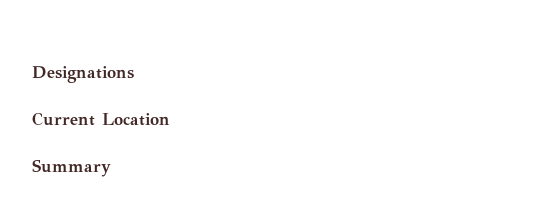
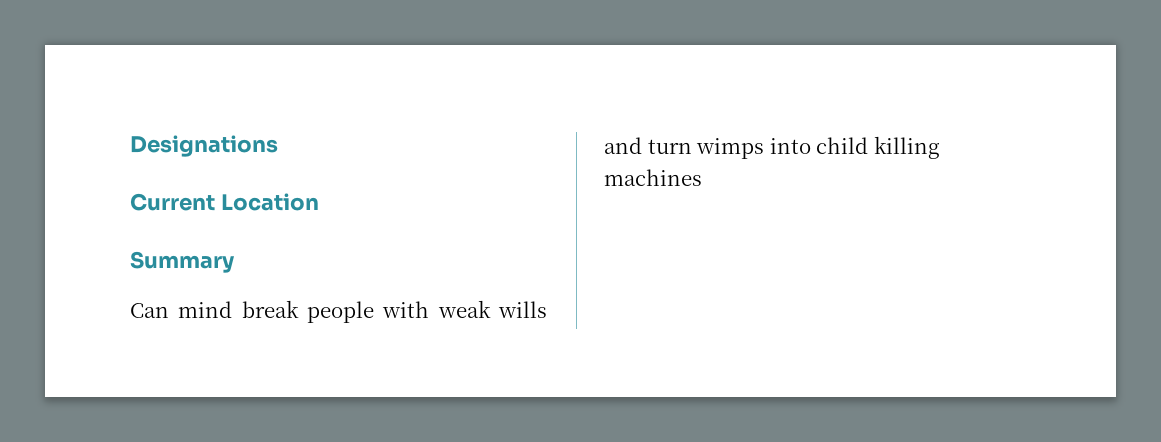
(111, 168) none -> [130,300,547,323] [604,136,940,159] [604,169,702,186] // Can mind break people with weak wills and turn wimps into child killing machines

